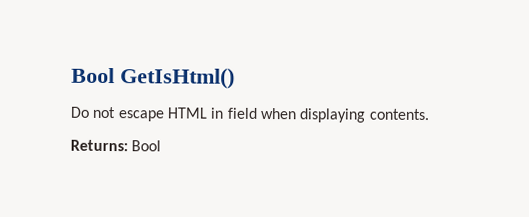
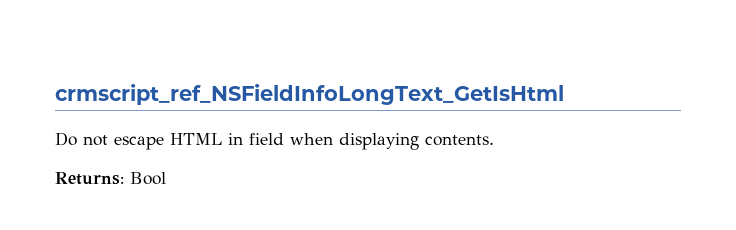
[71,67,235,89] Bool GetIsHtml() -> [55,84,564,105] crmscript_ref_NSFieldInfoLongText_GetIsHtml

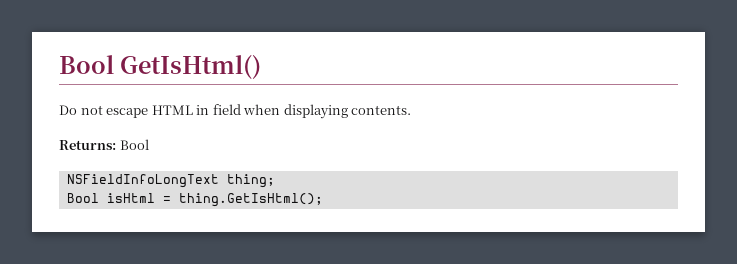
[55,84,564,105] crmscript_ref_NSFieldInfoLongText_GetIsHtml -> [59,54,262,79] Bool GetIsHtml()
(166, 178) none -> [66,174,275,188] [66,193,323,207] // NSFieldInfoLongText thing; // Bool isHtml = thing.GetIsHtml();

